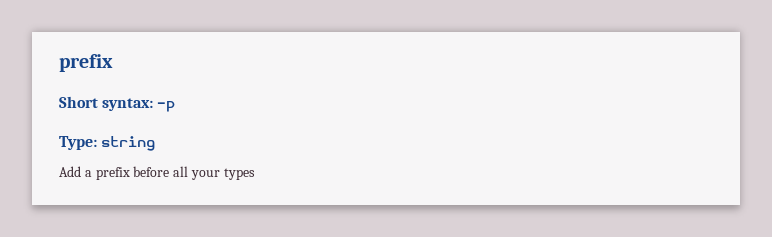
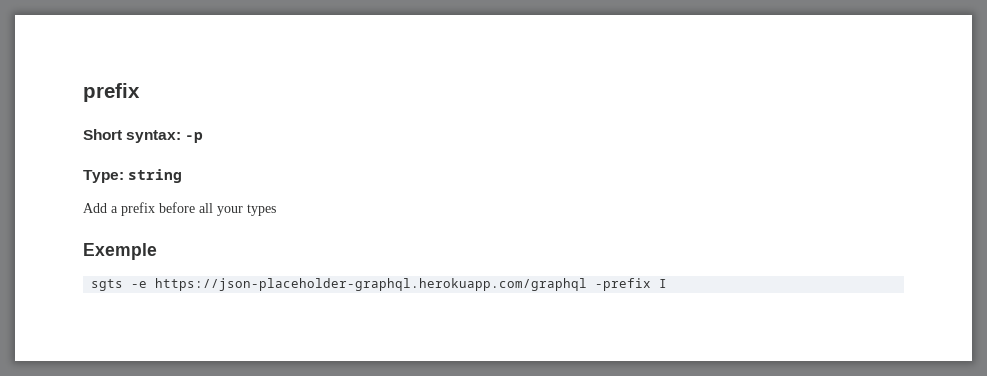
(255, 174) none -> [83,243,157,260] [91,278,668,291] // Exemple // sgts -e https://json-placeholder-graphql.herokuapp.com/graphql -prefix I

